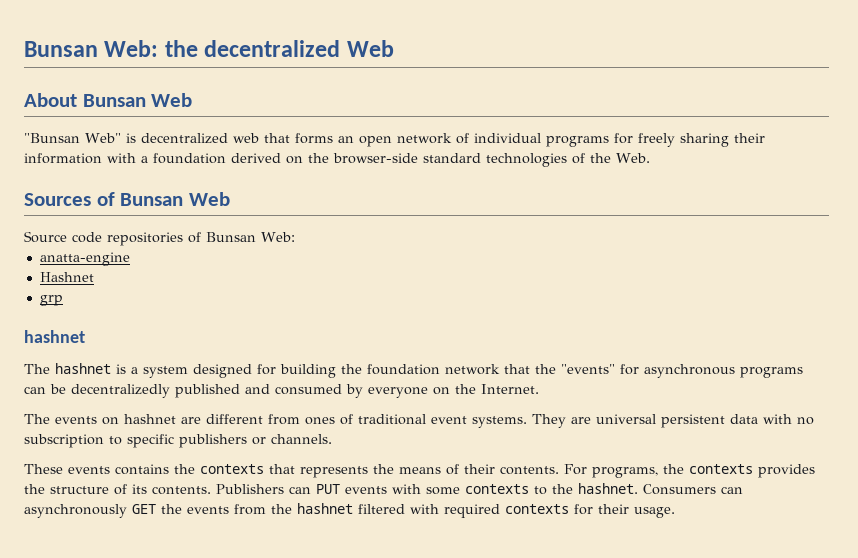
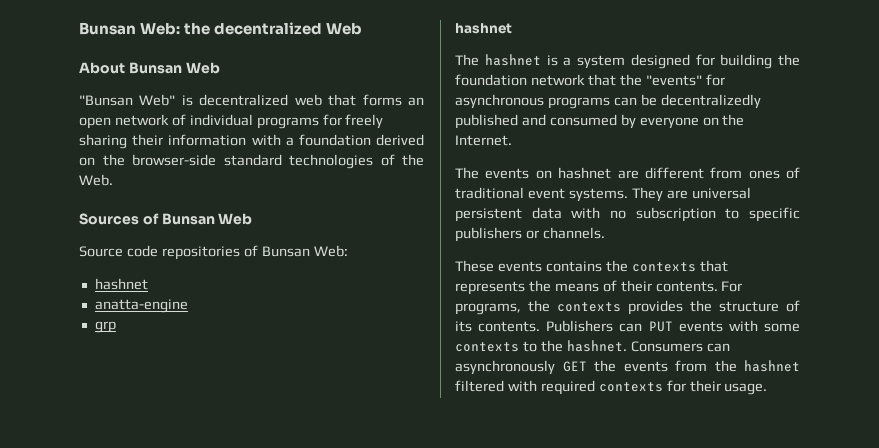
(295, 237) none -> [94,278,148,290] // hashnet
[39,272,94,282] // Hashnet -> (188, 306) none

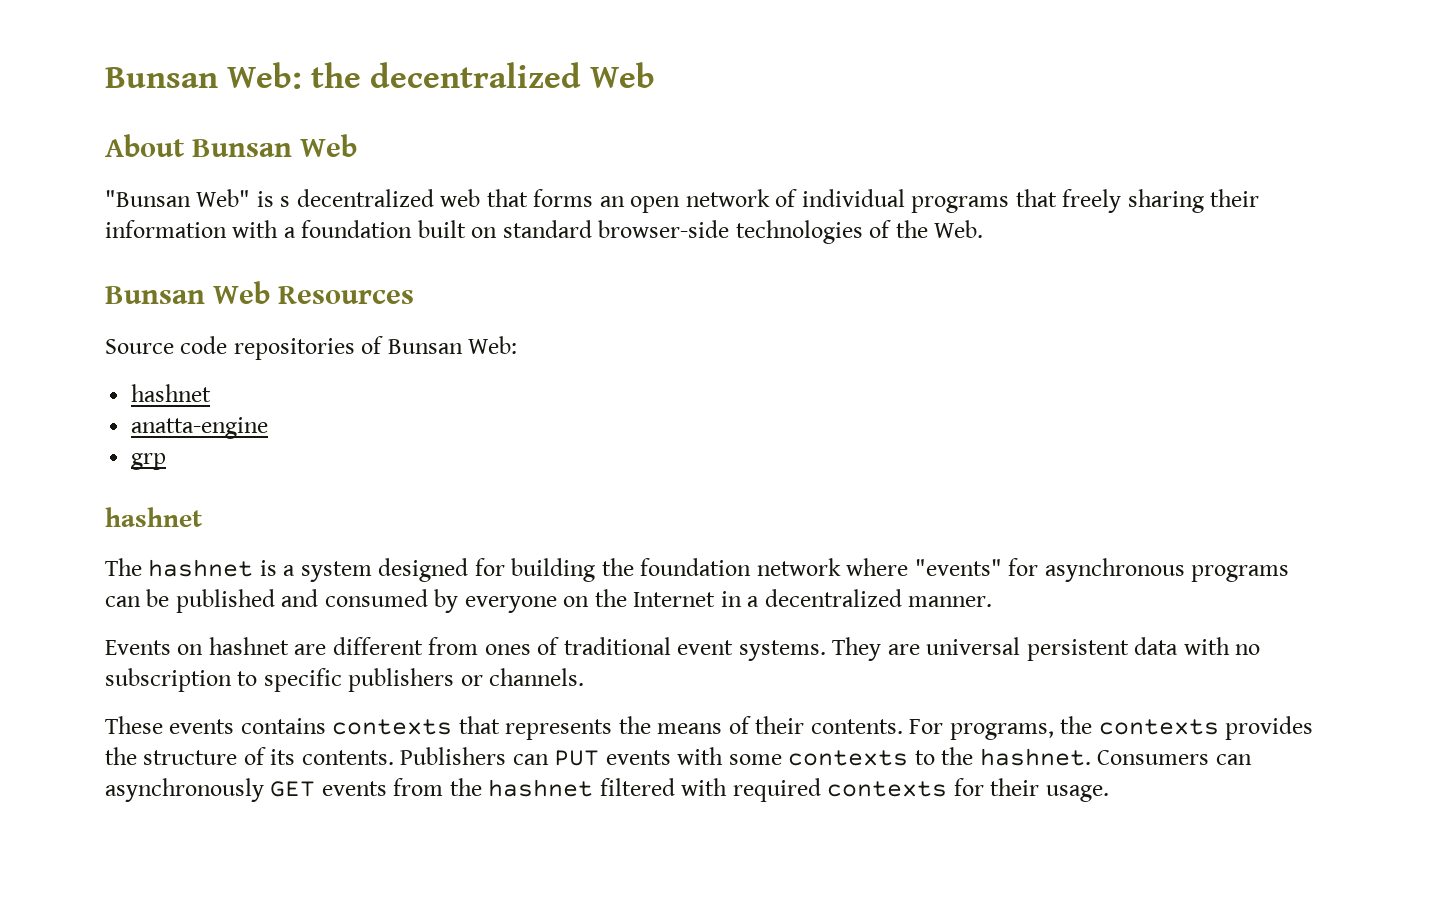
(193, 100) none -> [280,196,291,207] s
[322,114,342,126] for -> [1015,189,1057,207] that
[375,134,424,146] [79,154,282,166] derived on the browser-side standard -> [417,220,730,238] built on standard browser-side
[79,213,253,225] Sources of Bunsan Web -> [105,281,415,304] Bunsan Web Resources
[587,74,642,86] that the -> [846,558,909,576] where
[660,94,761,109] decentralizedly -> (170, 598) none
[455,135,512,146] [455,167,530,179] Internet. // The events -> [633,589,993,607] [105,640,171,655] Internet in a decentralized manner. // Events
[605,260,628,272] the -> (326, 726) none
[594,360,616,372] the -> (316, 789) none

